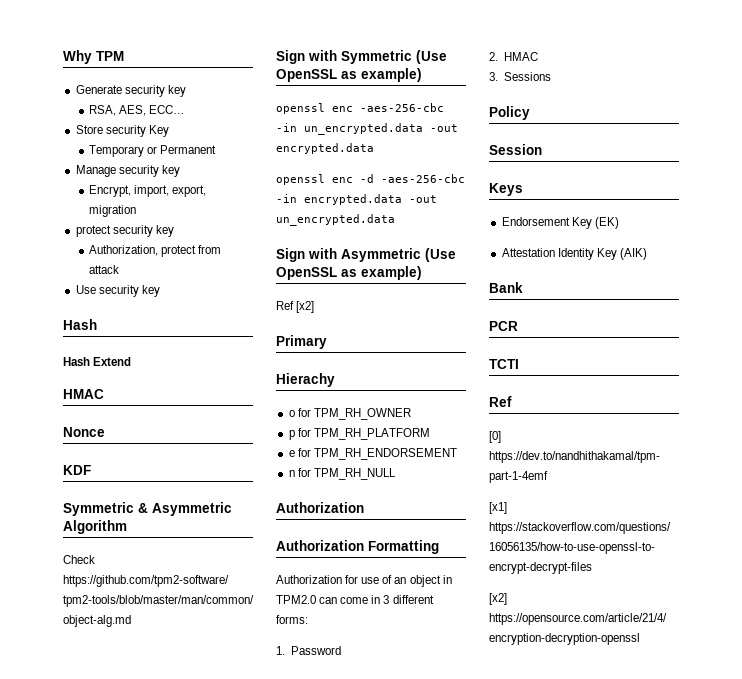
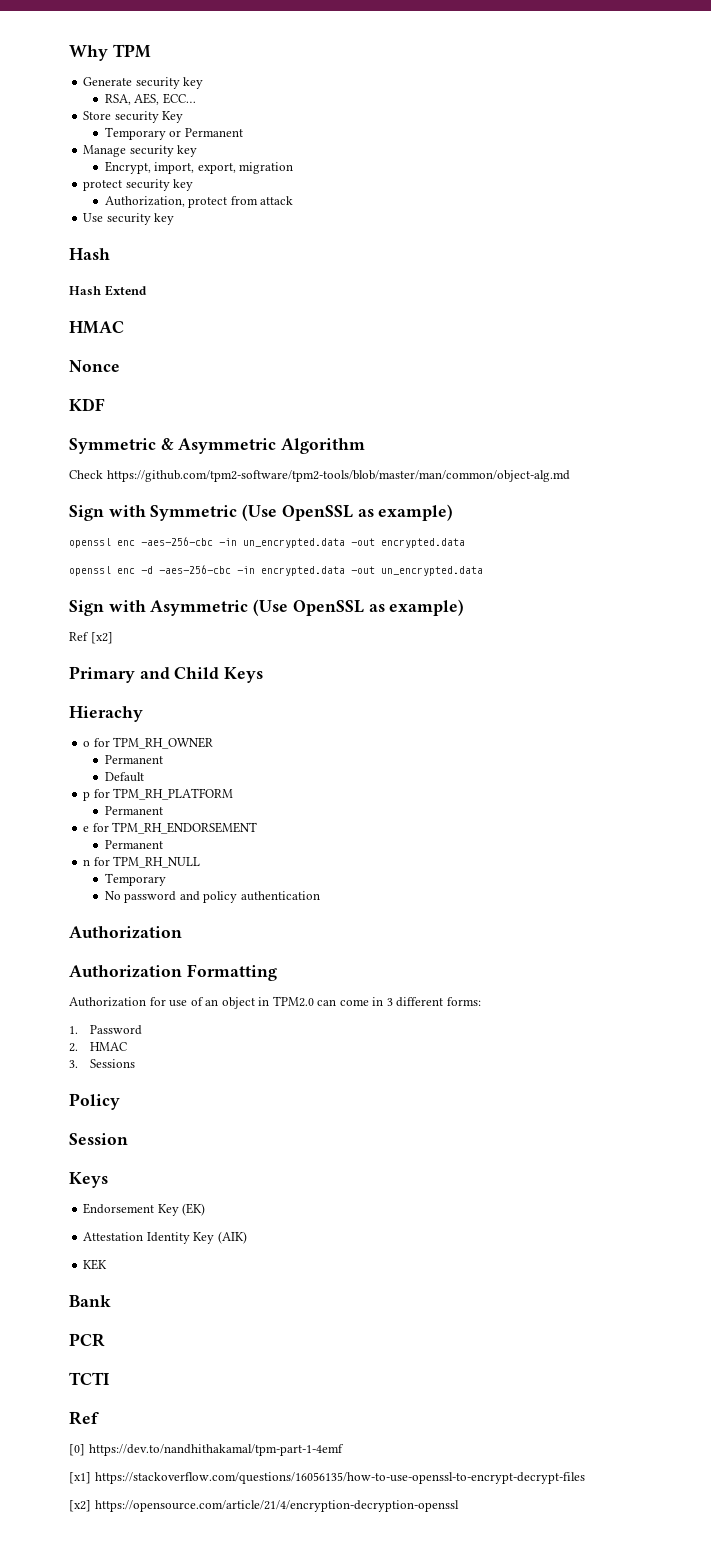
(327, 342) none -> [139,667,264,683] and Child Keys
(411, 414) none -> [104,755,163,764] [104,772,144,782] // Permanent // Default
(430, 434) none -> [104,806,163,815] // Permanent
(457, 454) none -> [104,840,163,849] // Permanent
(396, 474) none -> [104,873,166,886] [104,891,320,903] // Temporary // No password and policy authentication
(647, 254) none -> [83,1259,108,1270] // KEK

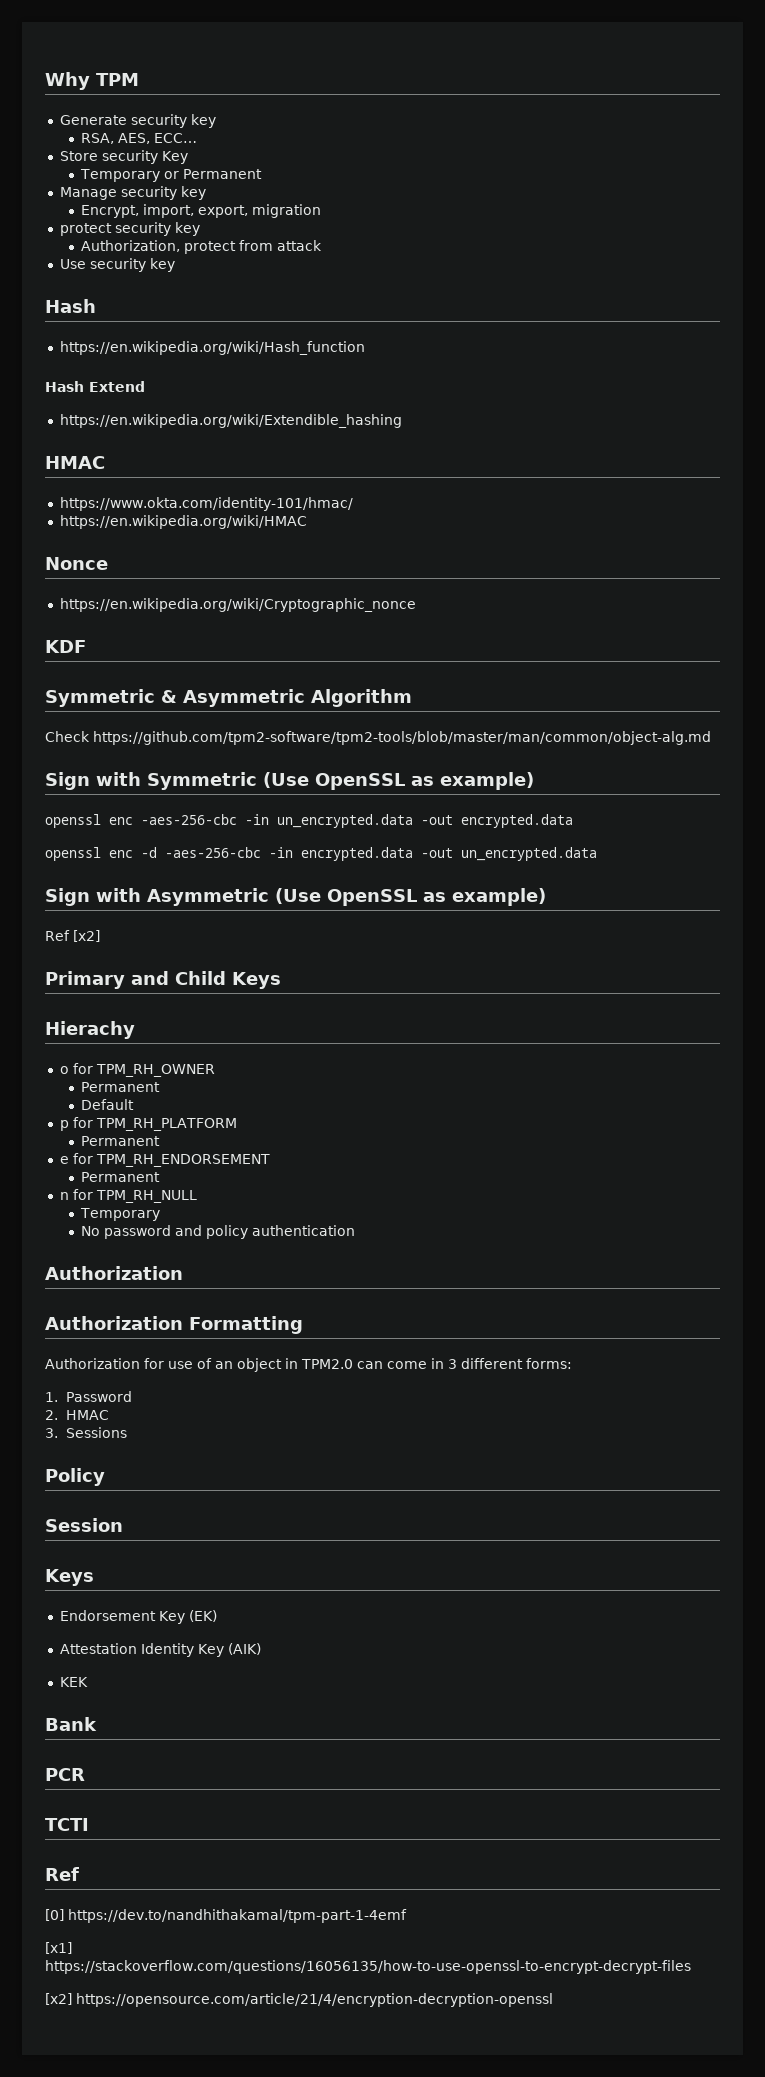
(110, 254) none -> [59,341,365,355] // https://en.wikipedia.org/wiki/Hash_function
[69,321,124,334] // HMAC -> [59,414,402,428] [45,456,105,469] [59,497,353,511] [59,515,307,529] // https://en.wikipedia.org/wiki/Extendible_hashing // HMAC // https://www.okta.com/identity-101/hmac/ // https://en.wikipedia.org/wiki/HMAC
(120, 366) none -> [59,598,416,612] // https://en.wikipedia.org/wiki/Cryptographic_nonce

